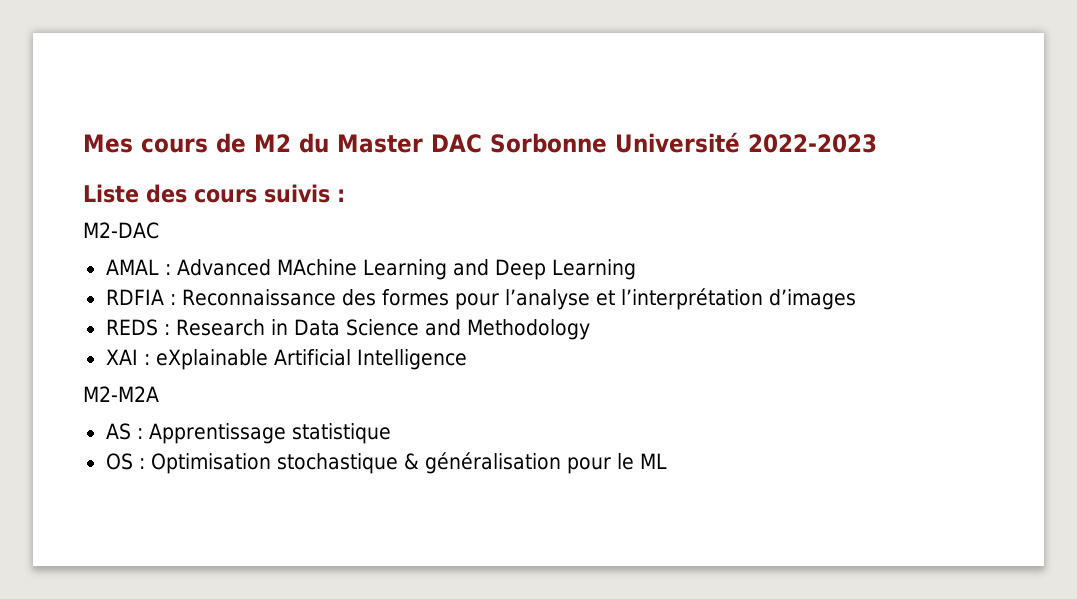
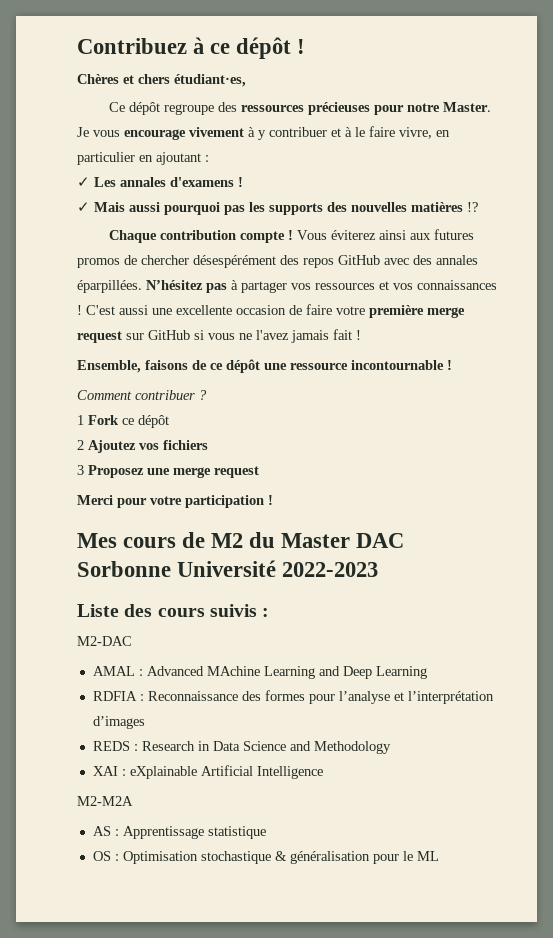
(83, 143) none -> [77,37,306,59] [77,74,246,87] [108,102,491,115] [77,126,450,140] [77,152,209,165] [77,177,243,187] [77,202,478,215] [108,229,474,243] [77,255,478,268] [77,280,497,293] [77,304,465,318] [77,329,361,343] [77,359,452,373] [77,390,207,400] [77,415,169,428] [77,440,208,453] [77,465,259,478] [77,495,273,508] Contribuez à ce dépôt ! // Chères et chers étudiant·es, // Ce dépôt regroupe des ressources précieuses pour notre Master. Je vous encourage vivement à y contribuer et à le faire vivre, en particulier en ajoutant : // ✓ Les annales d'examens ! // ✓ Mais aussi pourquoi pas les supports des nouvelles matières !? // Chaque contribution compte ! Vous éviterez ainsi aux futures promos de chercher désespérément des repos GitHub avec des annales éparpillées. N’hésitez pas à partager vos ressources et vos connaissances ! C'est aussi une excellente occasion de faire votre première merge request sur GitHub si vous ne l'avez jamais fait ! // Ensemble, faisons de ce dépôt une ressource incontournable ! // Comment contribuer ? // 1 Fork ce dépôt // 2 Ajoutez vos fichiers // 3 Proposez une merge request // Merci pour votre participation ! //

